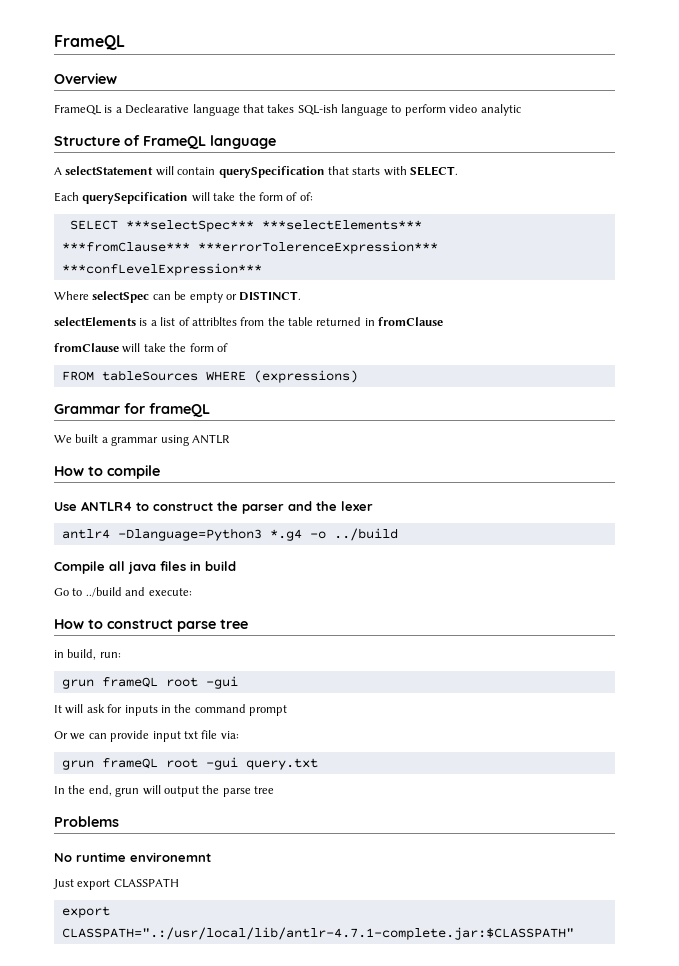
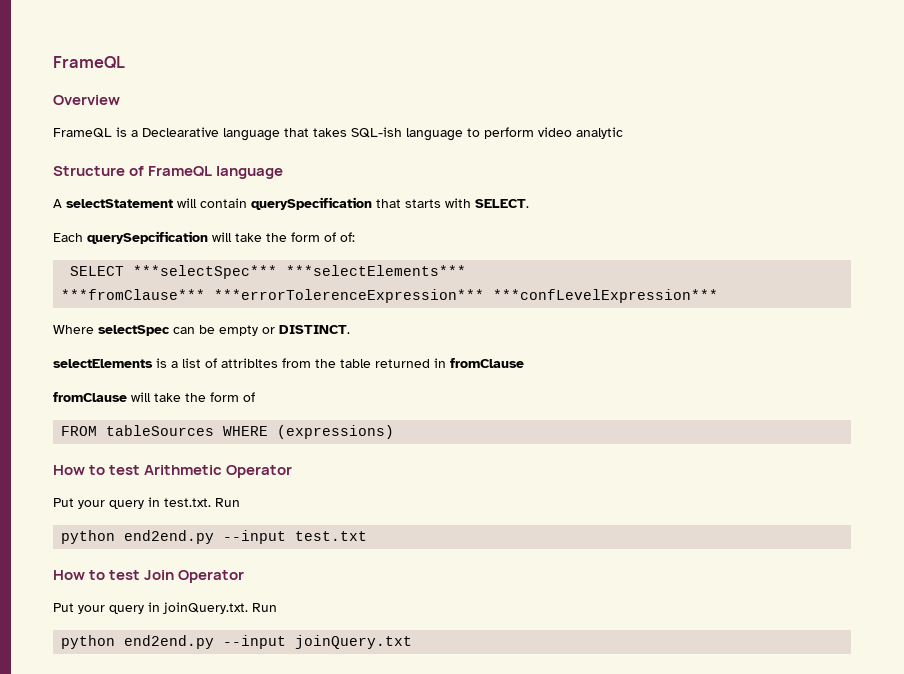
[54,403,210,417] [54,434,230,446] [54,465,160,479] [54,501,373,514] [61,528,398,541] [54,561,236,574] [54,587,192,597] [54,619,248,632] [54,649,121,660] [61,676,238,689] [54,704,287,716] [54,730,239,742] [61,757,318,770] [54,785,274,797] [54,816,119,827] [54,852,211,862] [53,878,179,890] [61,906,110,918] [61,927,574,940] Grammar for frameQL // We built a grammar using ANTLR // How to compile // Use ANTLR4 to construct the parser and the lexer // antlr4 -Dlanguage=Python3 *.g4 -o ../build // Compile all java files in build // Go to ../build and execute: // How to construct parse tree // in build, run: // grun frameQL root -gui // It will ask for inputs in the command prompt // Or we can provide input txt file via: // grun frameQL root -gui query.txt // In the end, grun will output the parse tree // Problems // No runtime environemnt // Just export CLASSPATH // export CLASSPATH=".:/usr/local/lib/antlr-4.7.1-complete.jar:$CLASSPATH" -> [53,465,293,478] [53,497,240,509] [61,530,368,544] [53,570,245,583] [53,602,277,614] [61,635,413,649] How to test Arithmetic Operator // Put your query in test.txt. Run // python end2end.py --input test.txt // How to test Join Operator // Put your query in joinQuery.txt. Run // python end2end.py --input joinQuery.txt

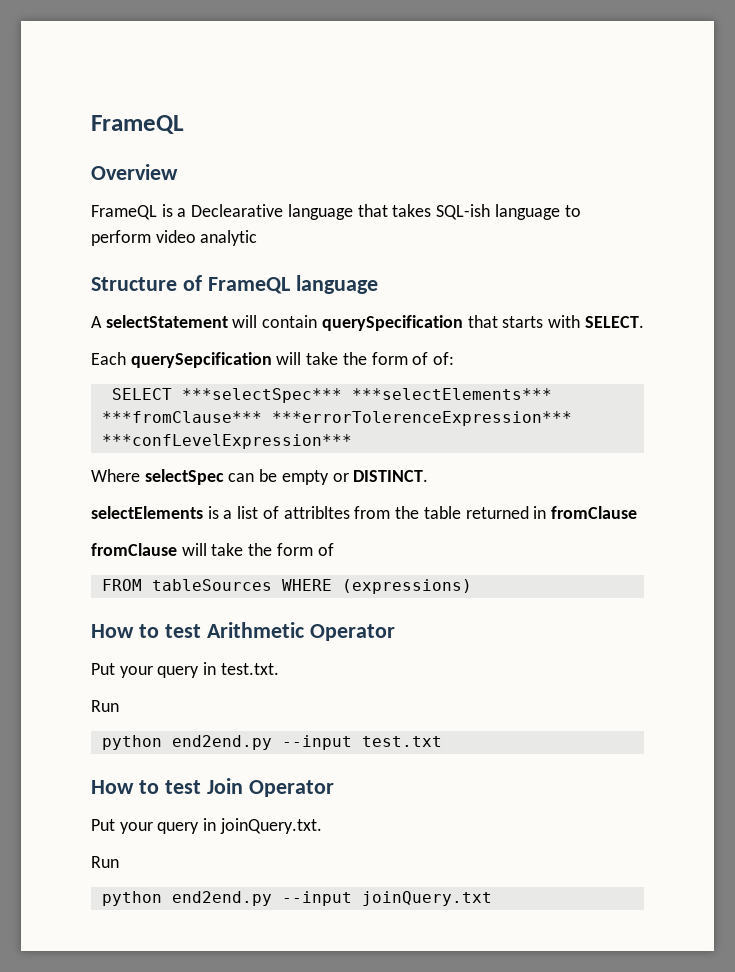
(211, 502) none -> (279, 669) //
(248, 608) none -> (322, 826) //

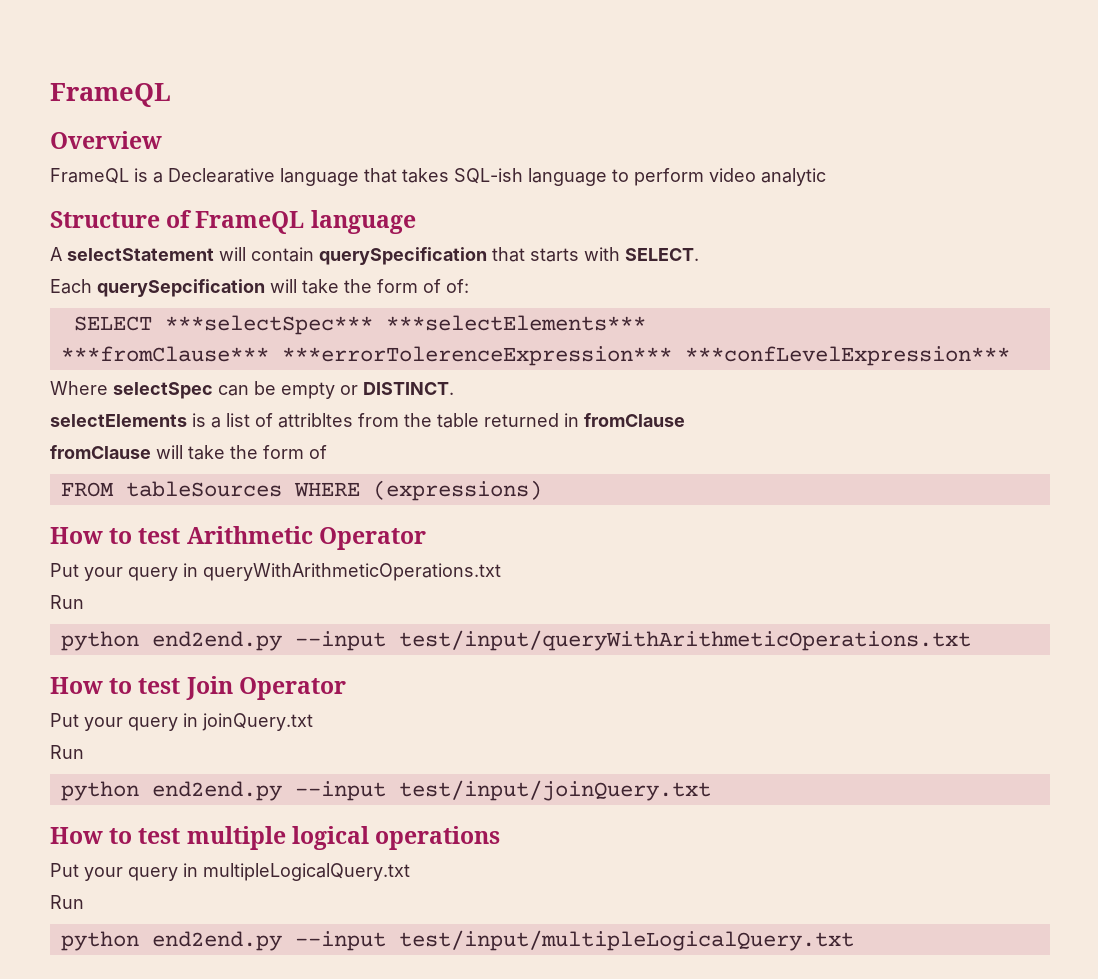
[220,663,279,675] [91,700,119,712] [101,735,442,750] test.txt. // Run // python end2end.py --input test.txt -> [203,563,501,581] [50,595,84,609] [60,630,971,651] queryWithArithmeticOperations.txt // Run // python end2end.py --input test/input/queryWithArithmeticOperations.txt
[219,818,322,834] [91,856,119,868] [101,891,492,906] joinQuery.txt. // Run // python end2end.py --input joinQuery.txt -> [202,713,313,731] [50,745,84,759] [60,780,711,801] [50,826,501,850] [50,863,410,881] [50,895,84,909] [60,930,854,951] joinQuery.txt // Run // python end2end.py --input test/input/joinQuery.txt // How to test multiple logical operations // Put your query in multipleLogicalQuery.txt // Run // python end2end.py --input test/input/multipleLogicalQuery.txt

